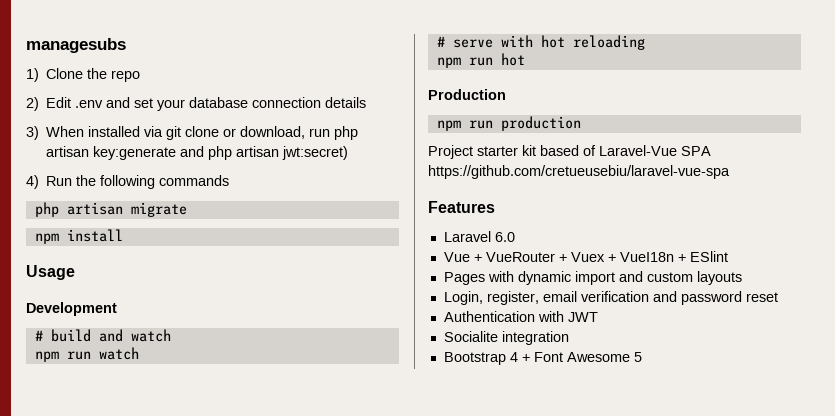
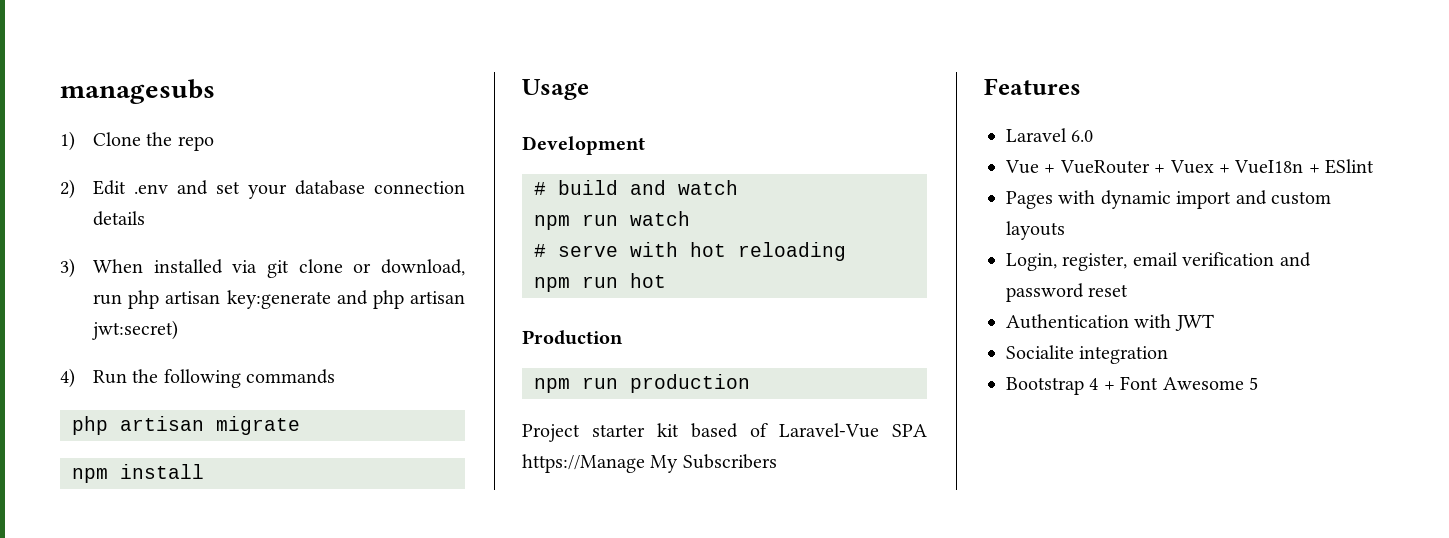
[428,165,730,179] https://github.com/cretueusebiu/laravel-vue-spa -> [522,454,777,473] https://Manage My Subscribers

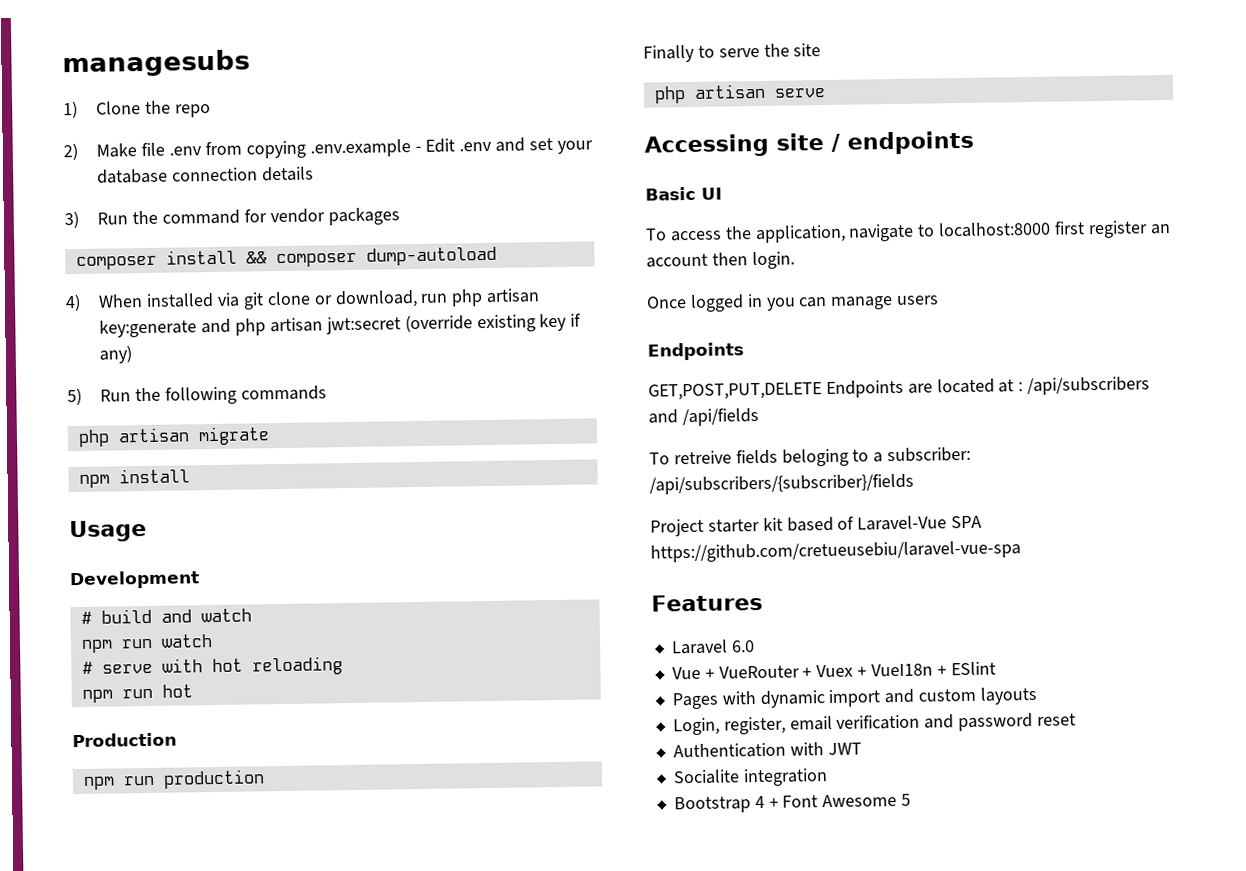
(75, 189) none -> [96,139,422,159] Make file .env from copying .env.example -
(75, 268) none -> [97,207,400,226] [75,246,497,271] [65,293,81,312] Run the command for vendor packages // composer install && composer dump-autoload // 4)
[91,320,178,340] [60,368,75,388] jwt:secret) // 4) -> [325,313,582,335] [99,345,133,364] [67,387,82,406] jwt:secret (override existing key if any) // 5)
(750, 383) none -> [643,43,822,63] [653,83,826,104] [644,130,974,158] [645,186,722,201] [645,220,1171,244] [646,251,795,270] [646,293,940,313] [647,342,744,361] [648,376,1151,401] [648,408,759,427] [649,446,972,467] [649,473,914,495] // Finally to serve the site // php artisan serve // Accessing site / endpoints // Basic UI // To access the application, navigate to localhost:8000 first register an account then login. // Once logged in you can manage users // Endpoints // GET,POST,PUT,DELETE Endpoints are located at : /api/subscribers and /api/fields // To retreive fields beloging to a subscriber: /api/subscribers/{subscriber}/fields
[522,454,777,473] https://Manage My Subscribers -> [650,540,1021,563] https://github.com/cretueusebiu/laravel-vue-spa

